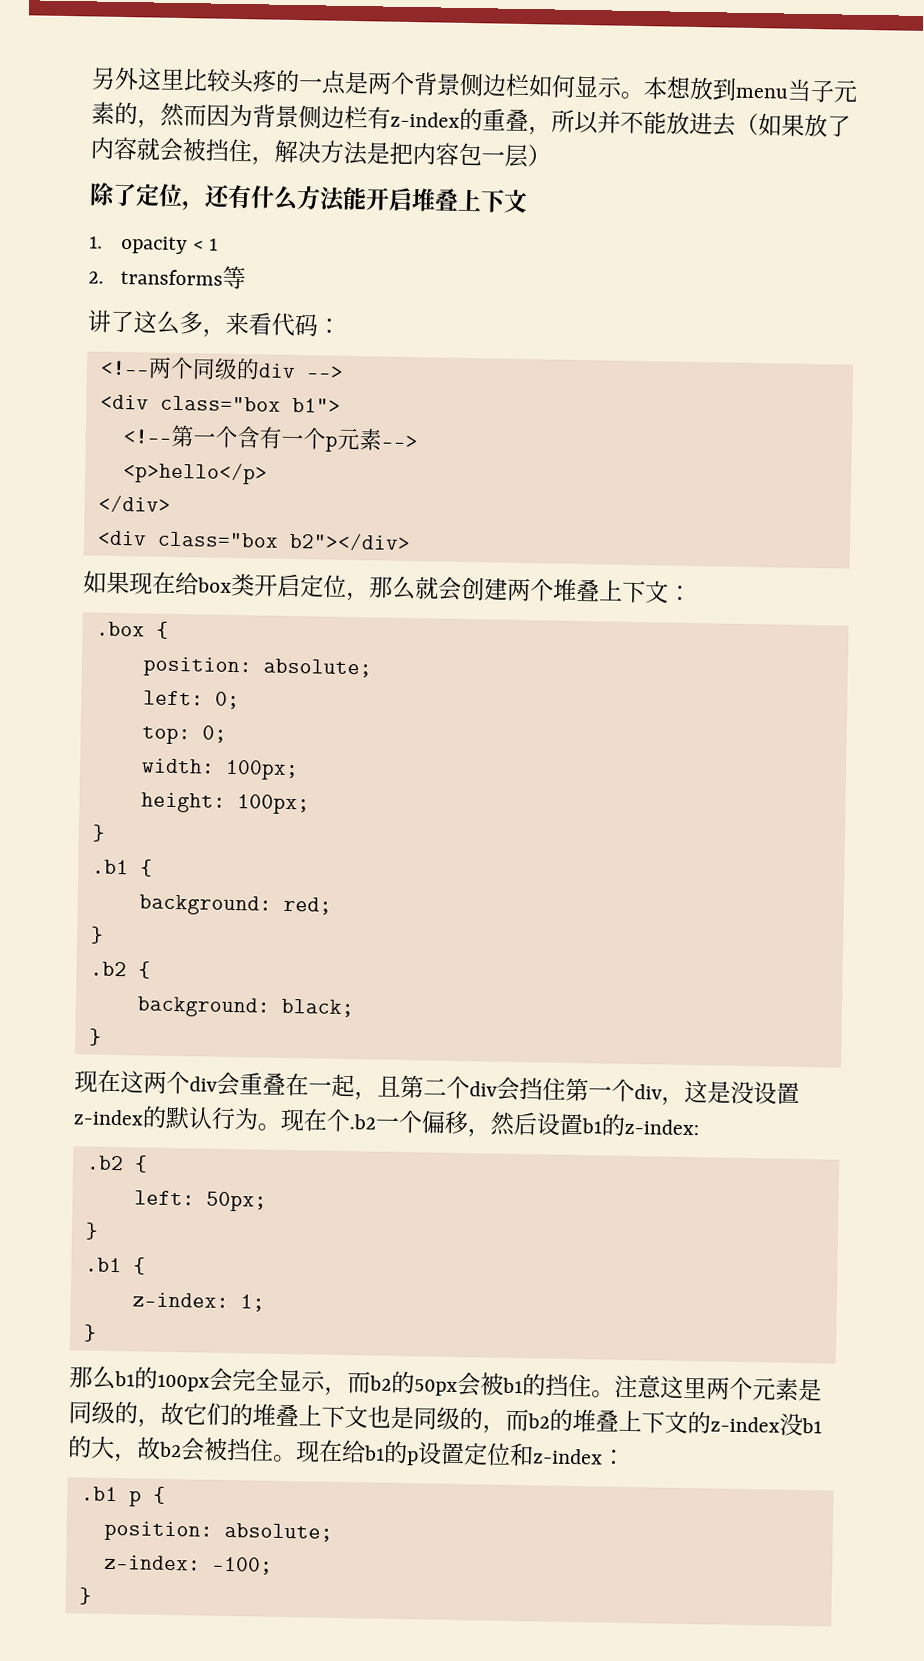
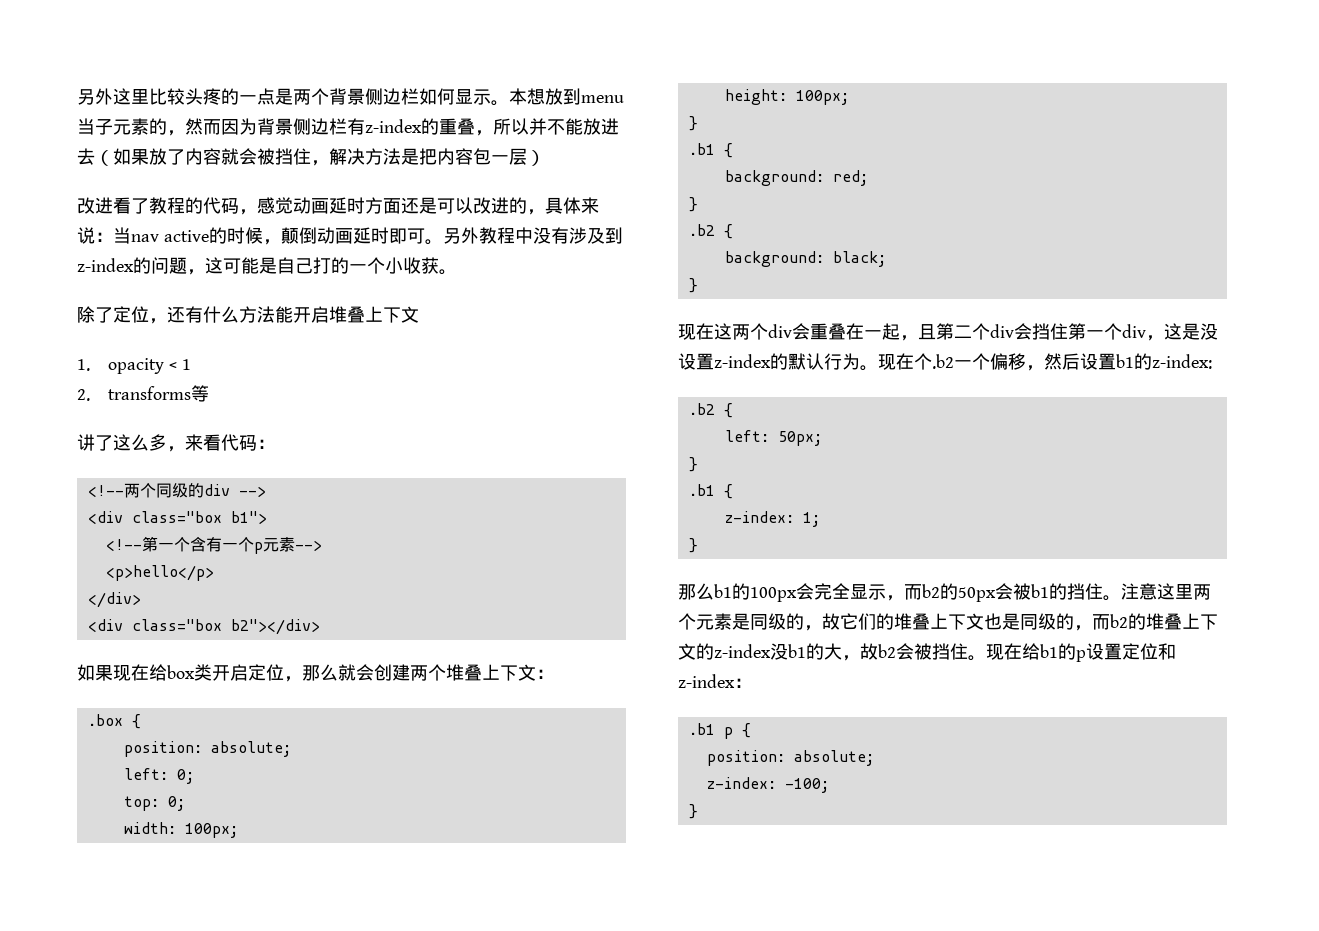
(551, 155) none -> [77,197,599,215] [77,227,623,245] [77,257,457,275] // 改进看了教程的代码，感觉动画延时方面还是可以改进的，具体来说：当nav active的时候，颠倒动画延时即可。另外教程中没有涉及到z-index的问题，这可能是自己打的一个小收获。

